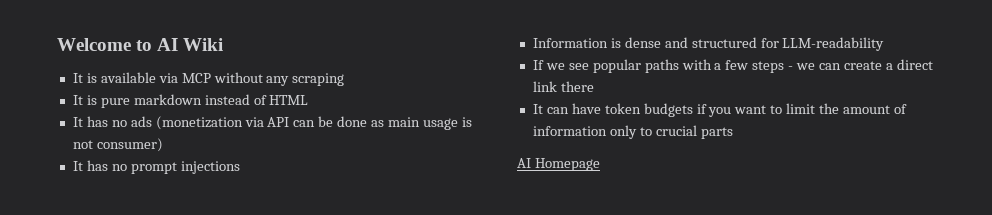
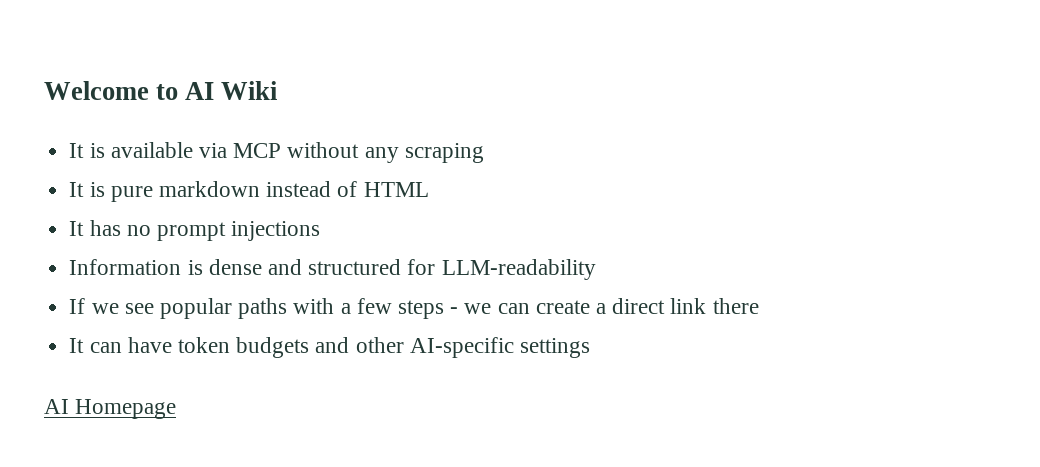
[72,116,472,130] [72,138,163,152] // It has no ads (monetization via API can be done as main usage is not consumer) -> (429, 189) none
[696,103,907,117] [532,125,733,139] if you want to limit the amount of information only to crucial parts -> [315,337,590,358] and other AI-specific settings

